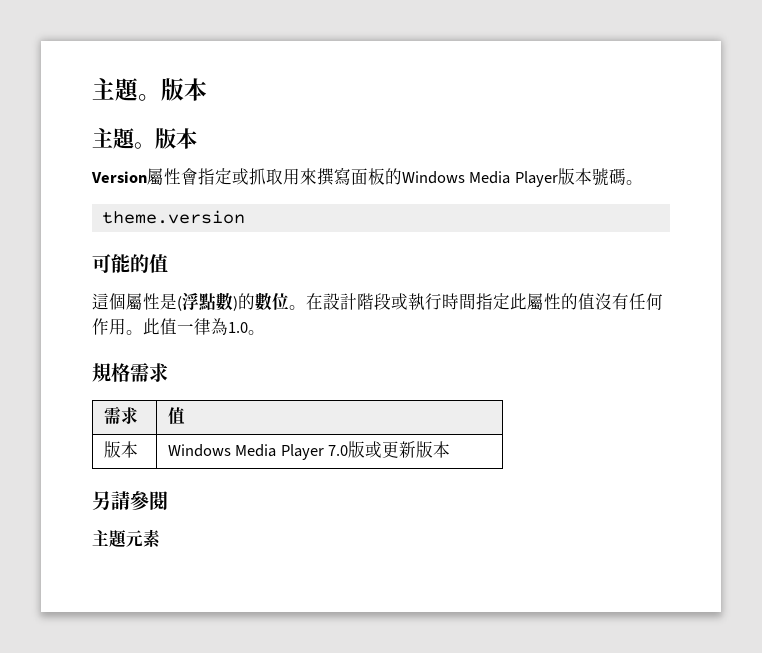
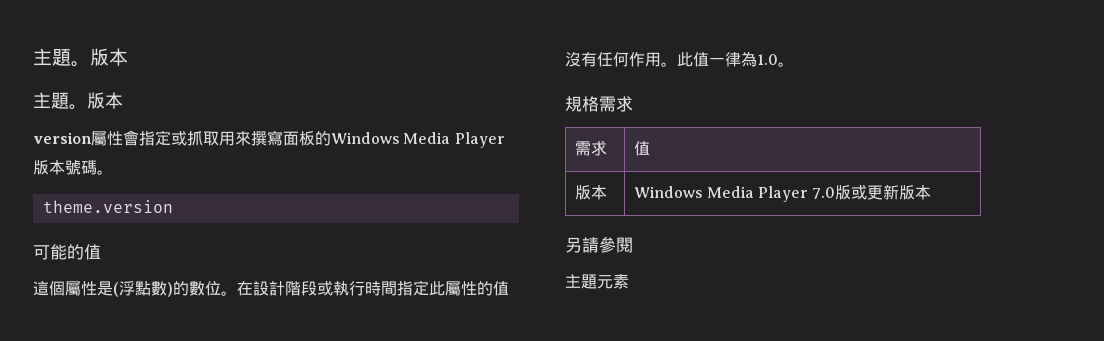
[91,171,147,183] Version -> [33,132,92,144] version

